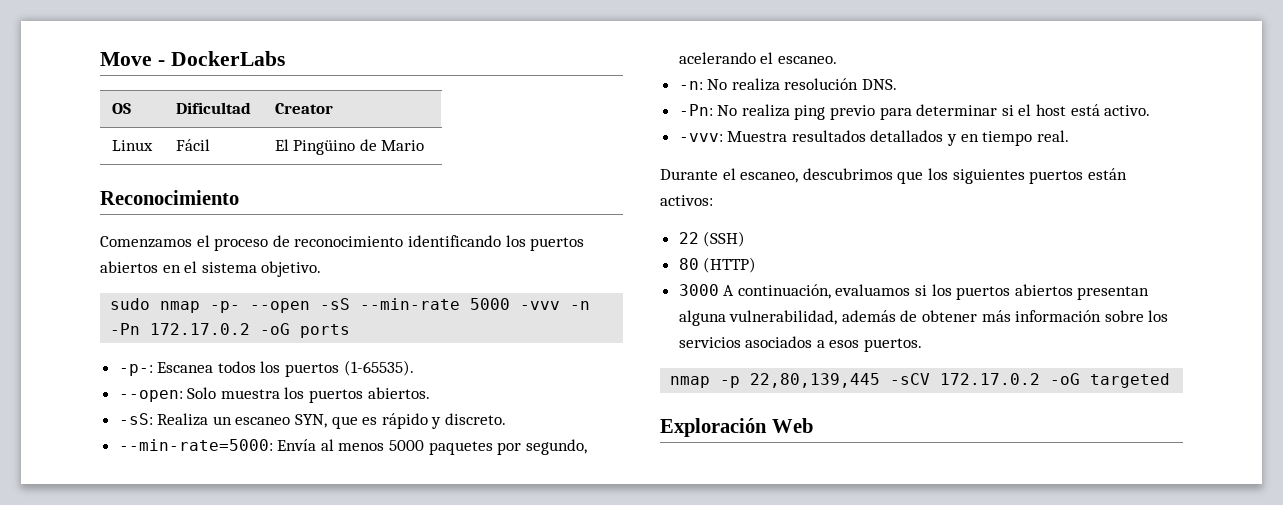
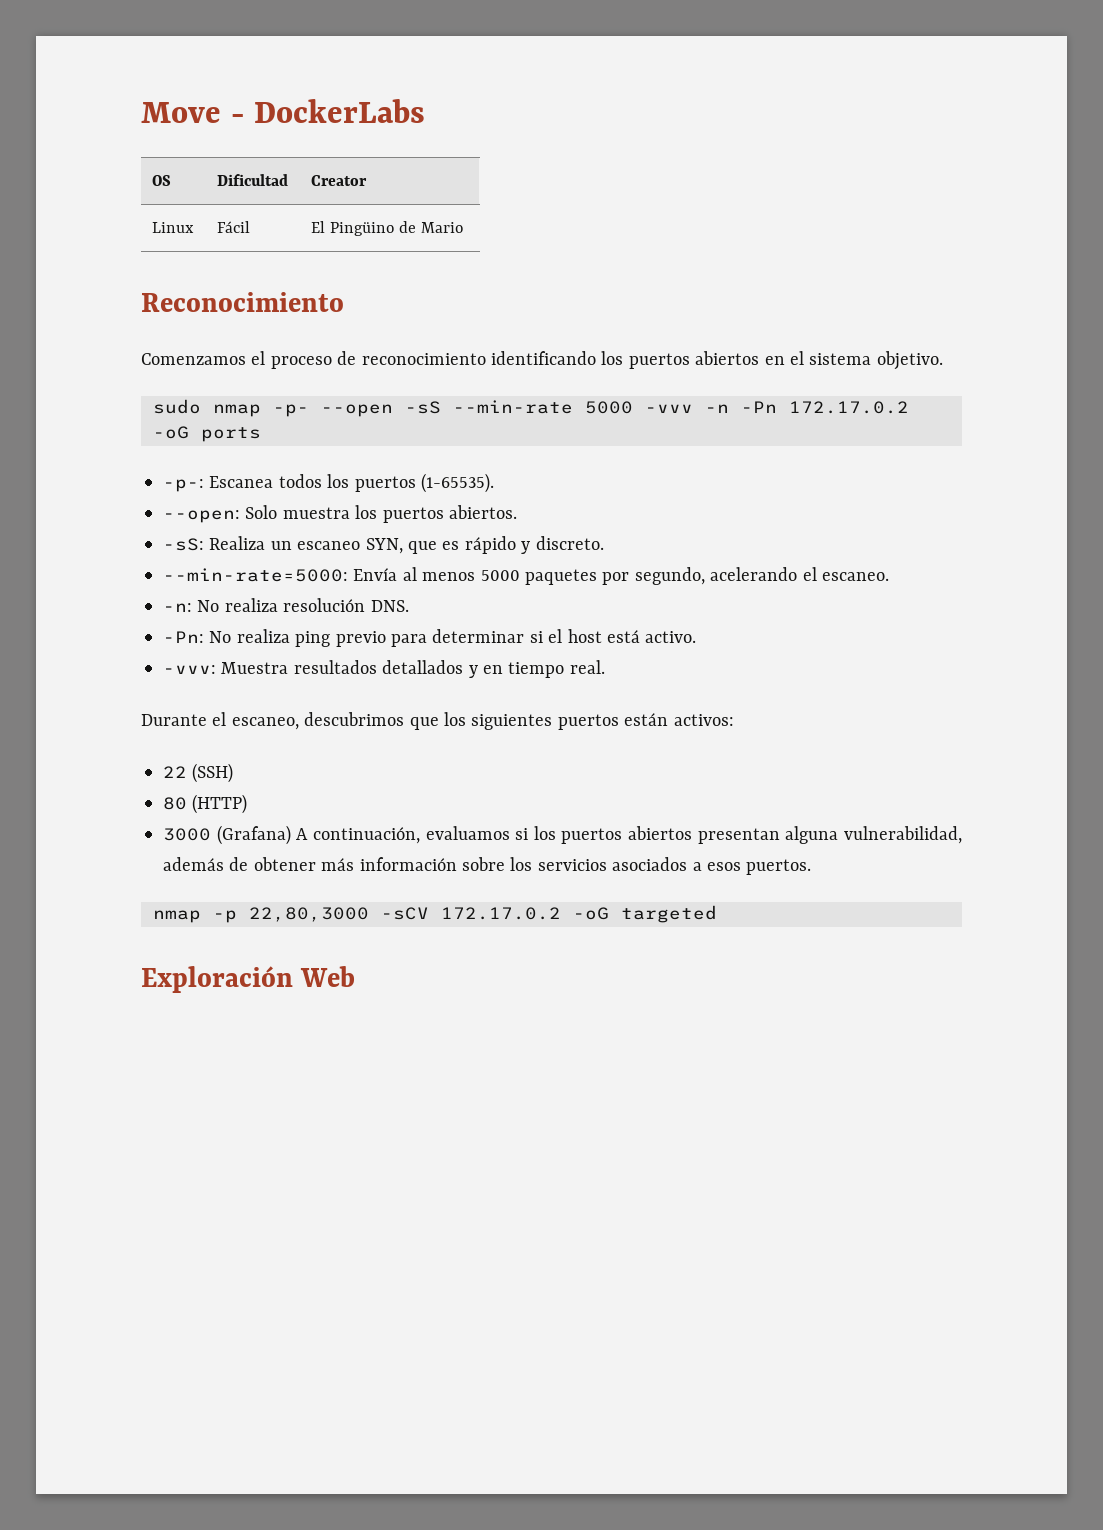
(719, 290) none -> [216,825,291,845] (Grafana)
[750,373,881,388] 22,80,139,445 -> [249,907,369,922] 22,80,3000

